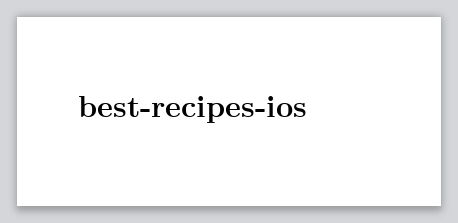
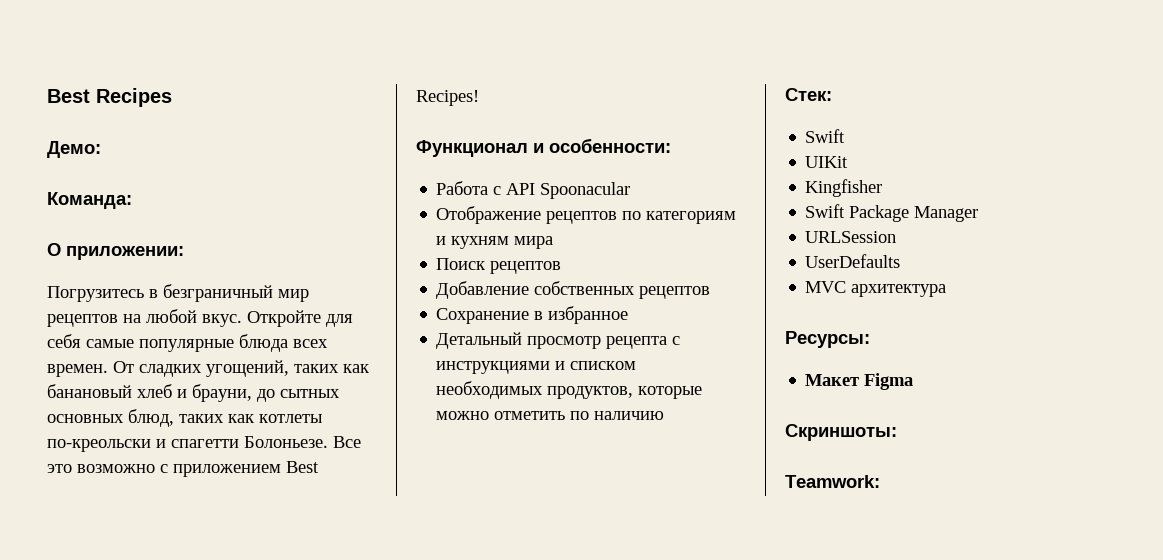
[78,96,307,123] best-recipes-ios -> [47,88,172,107] [47,141,101,158] [47,192,132,209] [47,243,184,260] [47,284,309,302] [47,309,353,327] [47,334,328,352] [47,360,369,377] [47,384,340,402] [47,409,322,427] [47,436,361,452] [47,461,319,477] [416,90,479,106] [416,138,671,157] [436,181,631,199] [436,206,737,224] [436,236,554,249] [436,258,562,274] [436,281,711,299] [436,306,629,324] [436,332,681,349] [436,361,637,374] [436,381,703,399] [436,411,665,420] [785,88,832,101] [805,129,846,143] [805,156,849,168] [805,179,883,197] [805,204,979,222] [805,231,897,243] [805,254,901,268] [805,281,947,297] [785,331,870,348] [805,373,914,390] [785,424,897,441] [785,475,880,488] Best Recipes // Демо: // Команда: // О приложении: // Погрузитесь в безграничный мир рецептов на любой вкус. Откройте для себя самые популярные блюда всех времен. От сладких угощений, таких как банановый хлеб и брауни, до сытных основных блюд, таких как котлеты по-креольски и спагетти Болоньезе. Все это возможно с приложением Best Recipes! // Функционал и особенности: // Работа с API Spoonacular // Отображение рецептов по категориям и кухням мира // Поиск рецептов // Добавление собственных рецептов // Сохранение в избранное // Детальный просмотр рецепта с инструкциями и списком необходимых продуктов, которые можно отметить по наличию // Стек: // Swift // UIKit // Kingfisher // Swift Package Manager // URLSession // UserDefaults // MVC архитектура // Ресурсы: // Макет Figma // Скриншоты: // Teamwork:

